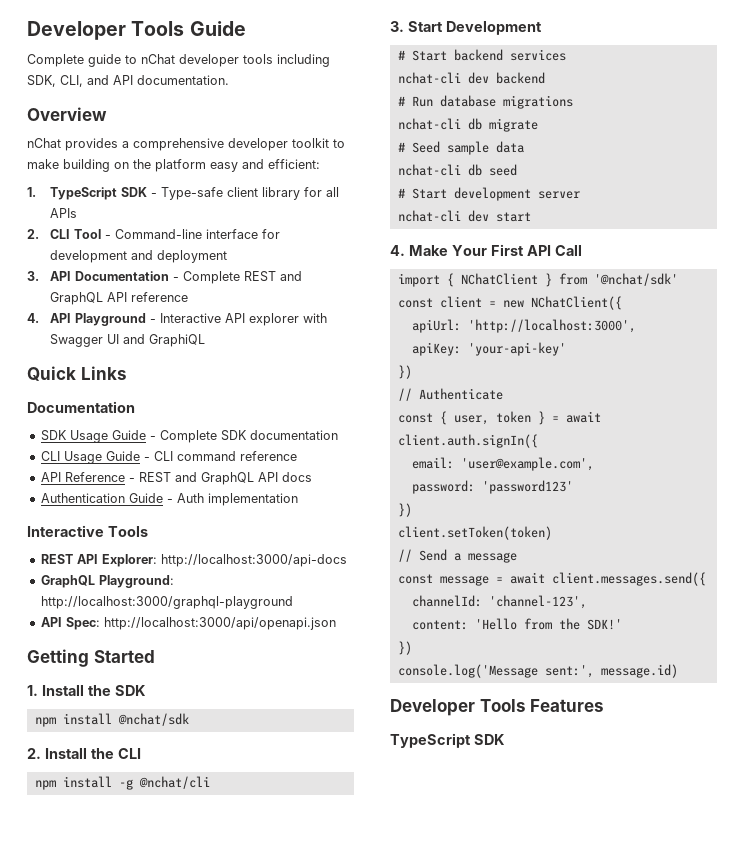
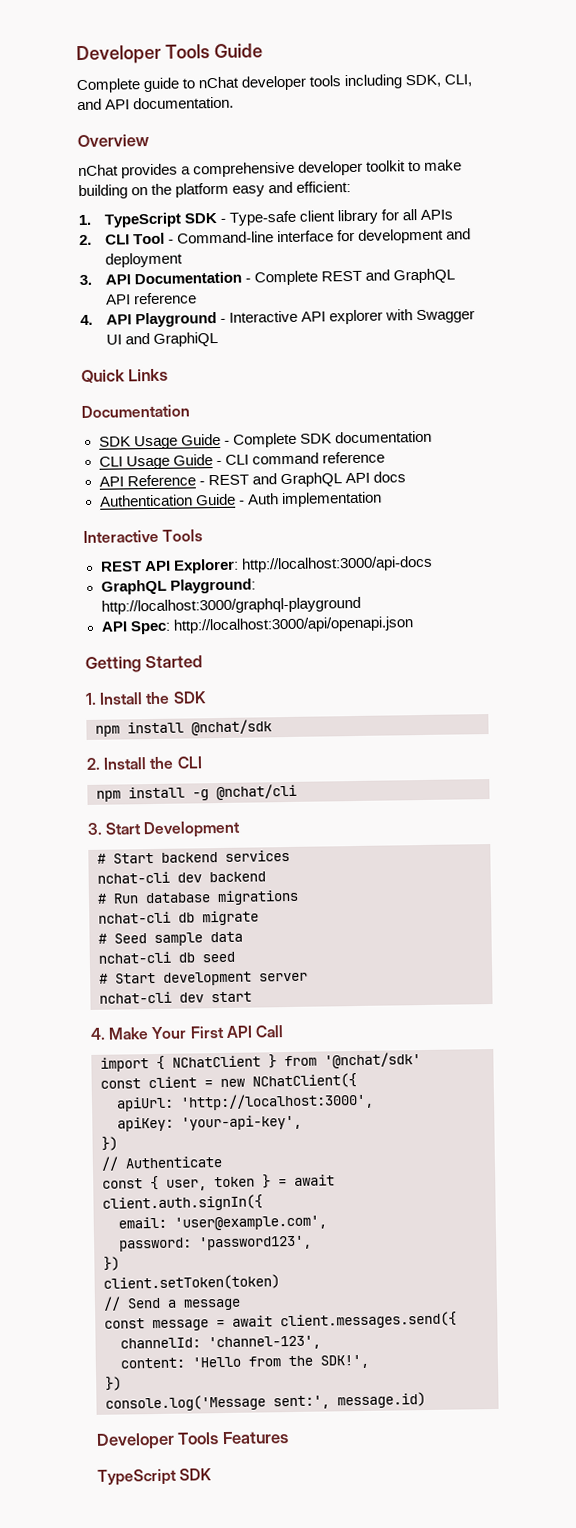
[467,342,566,356] 'your-api-key' -> [181,1114,302,1131] 'your-api-key',
[481,480,573,494] 'password123' -> [199,1235,312,1251] 'password123',
[586,619,622,630] SDK!' -> [320,1354,369,1369] SDK!',

